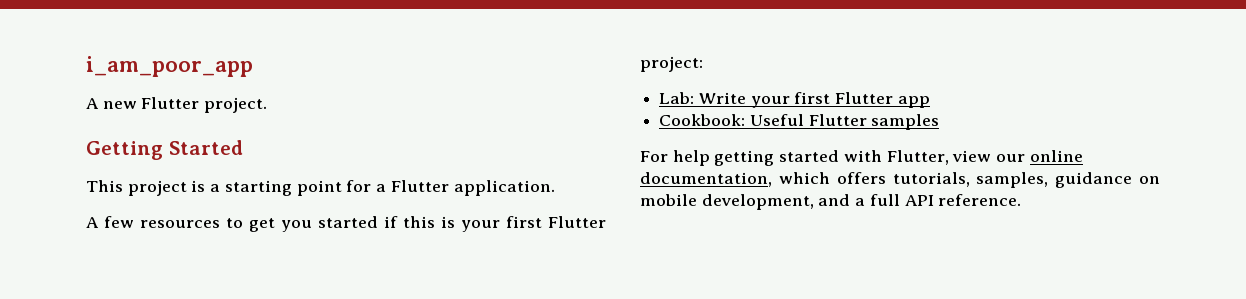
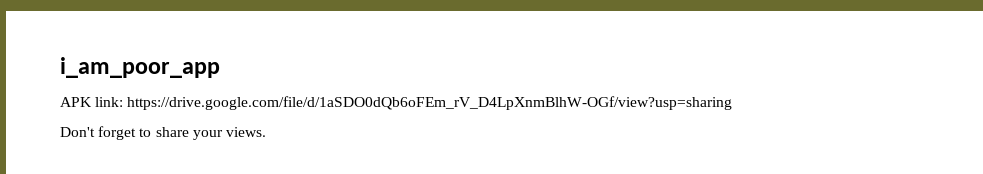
[86,97,268,113] [86,140,243,160] [86,180,555,196] [86,216,606,232] [640,56,703,72] [659,92,930,108] [659,114,940,130] [640,150,1083,166] [640,172,1160,188] [640,194,1022,210] A new Flutter project. // Getting Started // This project is a starting point for a Flutter application. // A few resources to get you started if this is your first Flutter project: // Lab: Write your first Flutter app // Cookbook: Useful Flutter samples // For help getting started with Flutter, view our online documentation, which offers tutorials, samples, guidance on mobile development, and a full API reference. -> [60,96,733,110] [60,126,266,140] APK link: https://drive.google.com/file/d/1aSDO0dQb6oFEm_rV_D4LpXnmBlhW-OGf/view?usp=sharing // Don't forget to share your views.

